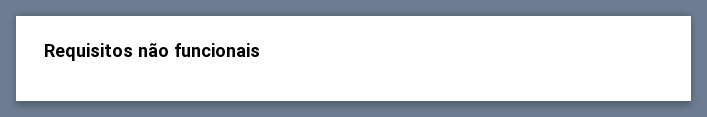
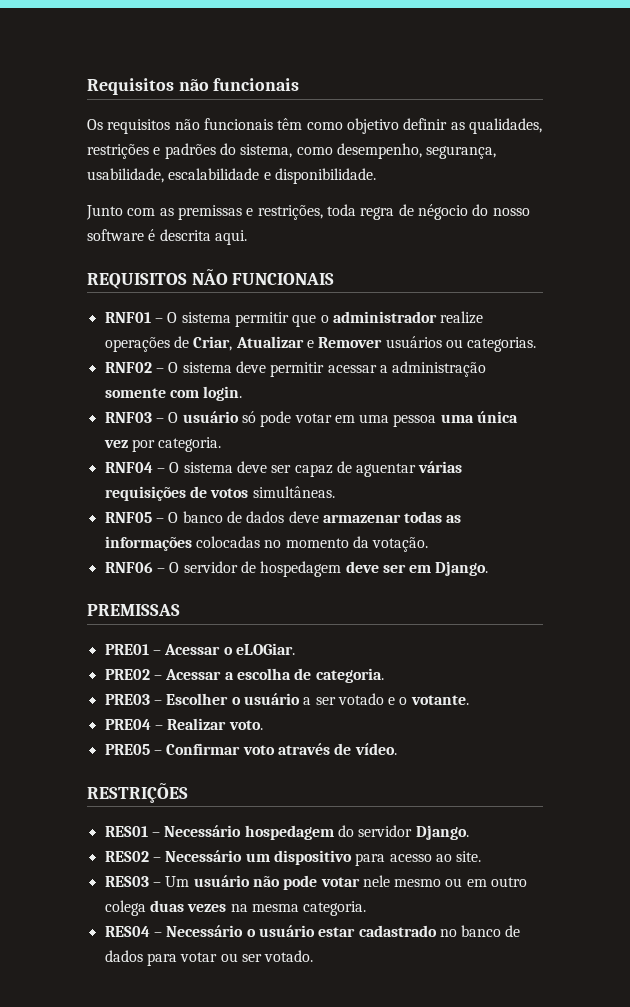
(260, 50) none -> [87,118,542,134] [87,143,497,159] [87,168,376,184] [86,204,530,220] [87,229,247,245] [87,269,335,289] [104,311,484,327] [104,336,537,352] [104,361,487,377] [104,386,243,401] [104,411,519,427] [103,437,222,452] [104,461,463,477] [104,486,335,501] [104,511,462,523] [104,536,429,552] [104,561,489,577] [87,604,180,616] [104,643,295,655] [104,668,384,683] [104,693,469,705] [104,718,263,730] [104,743,397,755] [87,783,188,803] [104,825,469,840] [104,850,482,866] [104,875,528,890] [104,900,367,916] [104,925,521,937] [104,950,314,966] // Os requisitos não funcionais têm como objetivo definir as qualidades, restrições e padrões do sistema, como desempenho, segurança, usabilidade, escalabilidade e disponibilidade. // Junto com as premissas e restrições, toda regra de négocio do nosso software é descrita aqui. // REQUISITOS NÃO FUNCIONAIS // RNF01 – O sistema permitir que o administrador realize operações de Criar, Atualizar e Remover usuários ou categorias. // RNF02 – O sistema deve permitir acessar a administração somente com login. // RNF03 – O usuário só pode votar em uma pessoa uma única vez por categoria. // RNF04 – O sistema deve ser capaz de aguentar várias requisições de votos simultâneas. // RNF05 – O banco de dados deve armazenar todas as informações colocadas no momento da votação. // RNF06 – O servidor de hospedagem deve ser em Django. // PREMISSAS // PRE01 – Acessar o eLOGiar. // PRE02 – Acessar a escolha de categoria. // PRE03 – Escolher o usuário a ser votado e o votante. // PRE04 – Realizar voto. // PRE05 – Confirmar voto através de vídeo. // RESTRIÇÕES // RES01 – Necessário hospedagem do servidor Django. // RES02 – Necessário um dispositivo para acesso ao site. // RES03 – Um usuário não pode votar nele mesmo ou em outro colega duas vezes na mesma categoria. // RES04 – Necessário o usuário estar cadastrado no banco de dados para votar ou ser votado.

